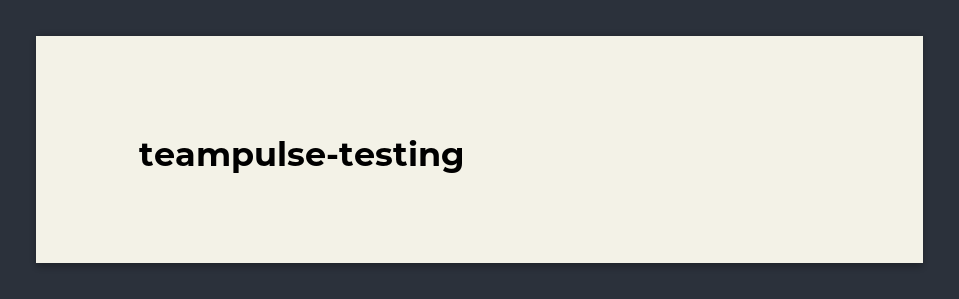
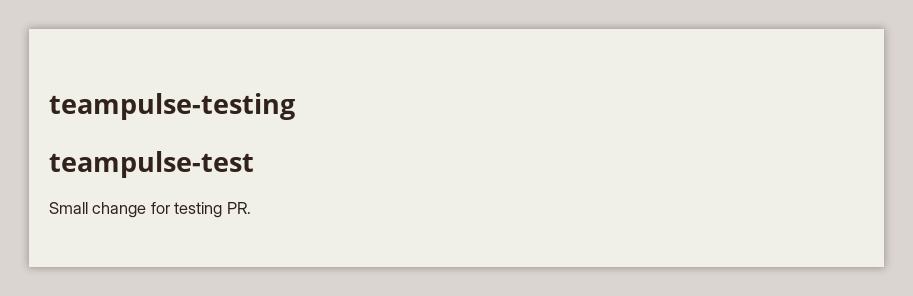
(464, 156) none -> [49,151,254,178] [49,202,251,218] // teampulse-test // Small change for testing PR.

